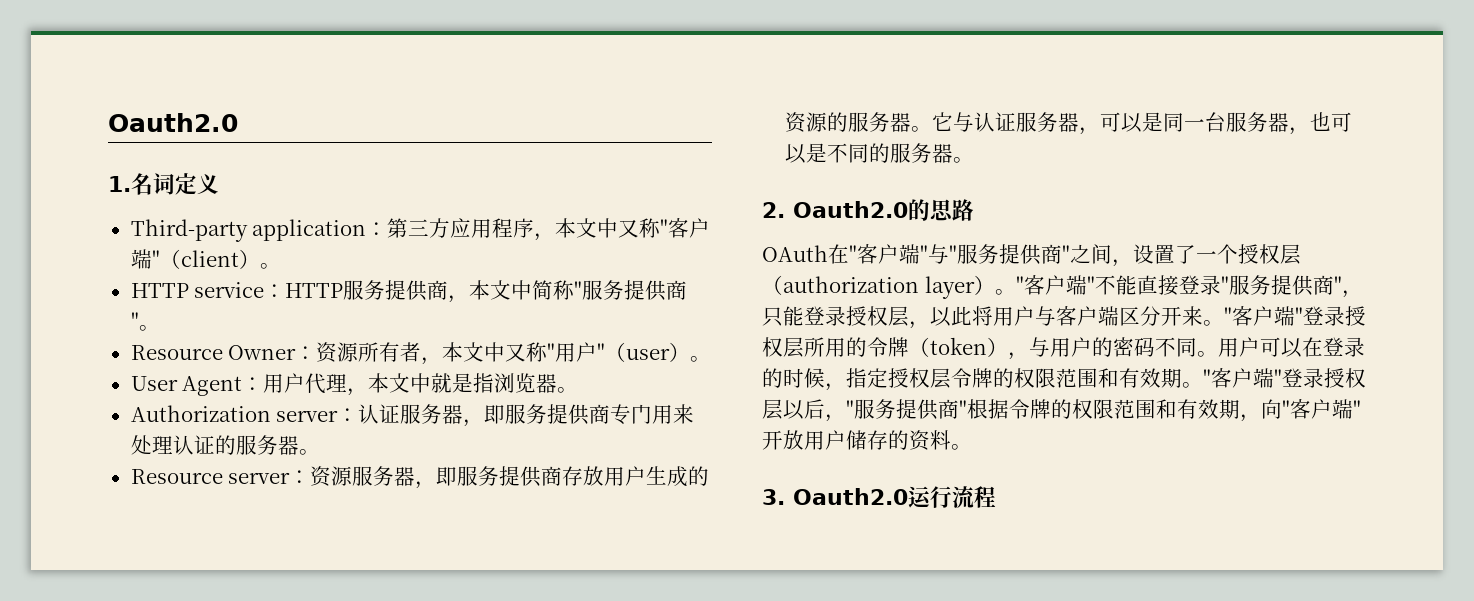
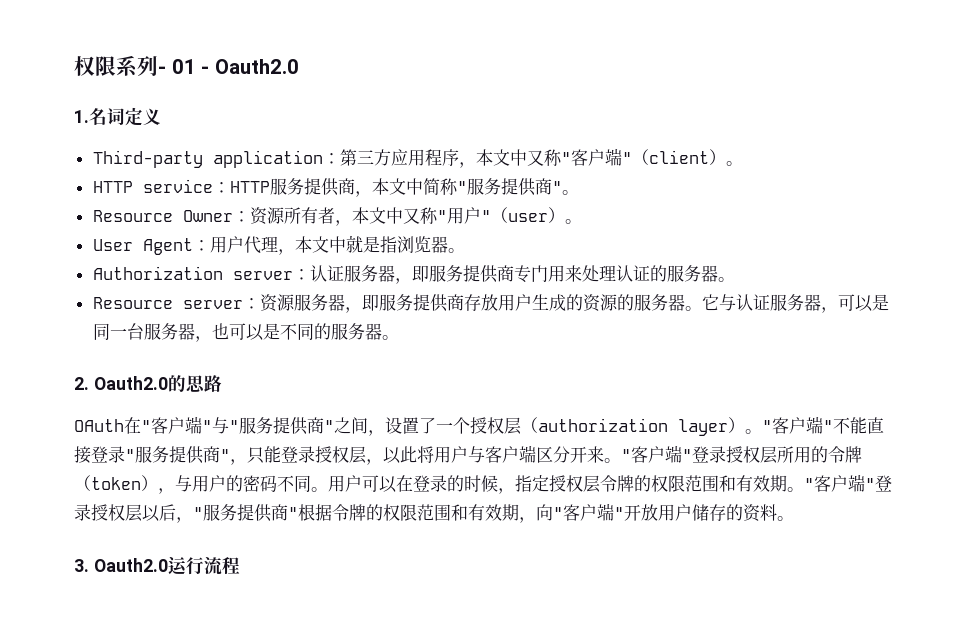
(108, 122) none -> [74,55,210,77] 权限系列- 01 -

